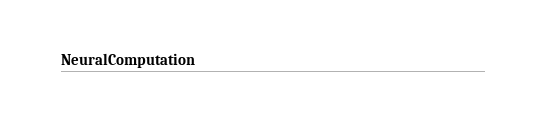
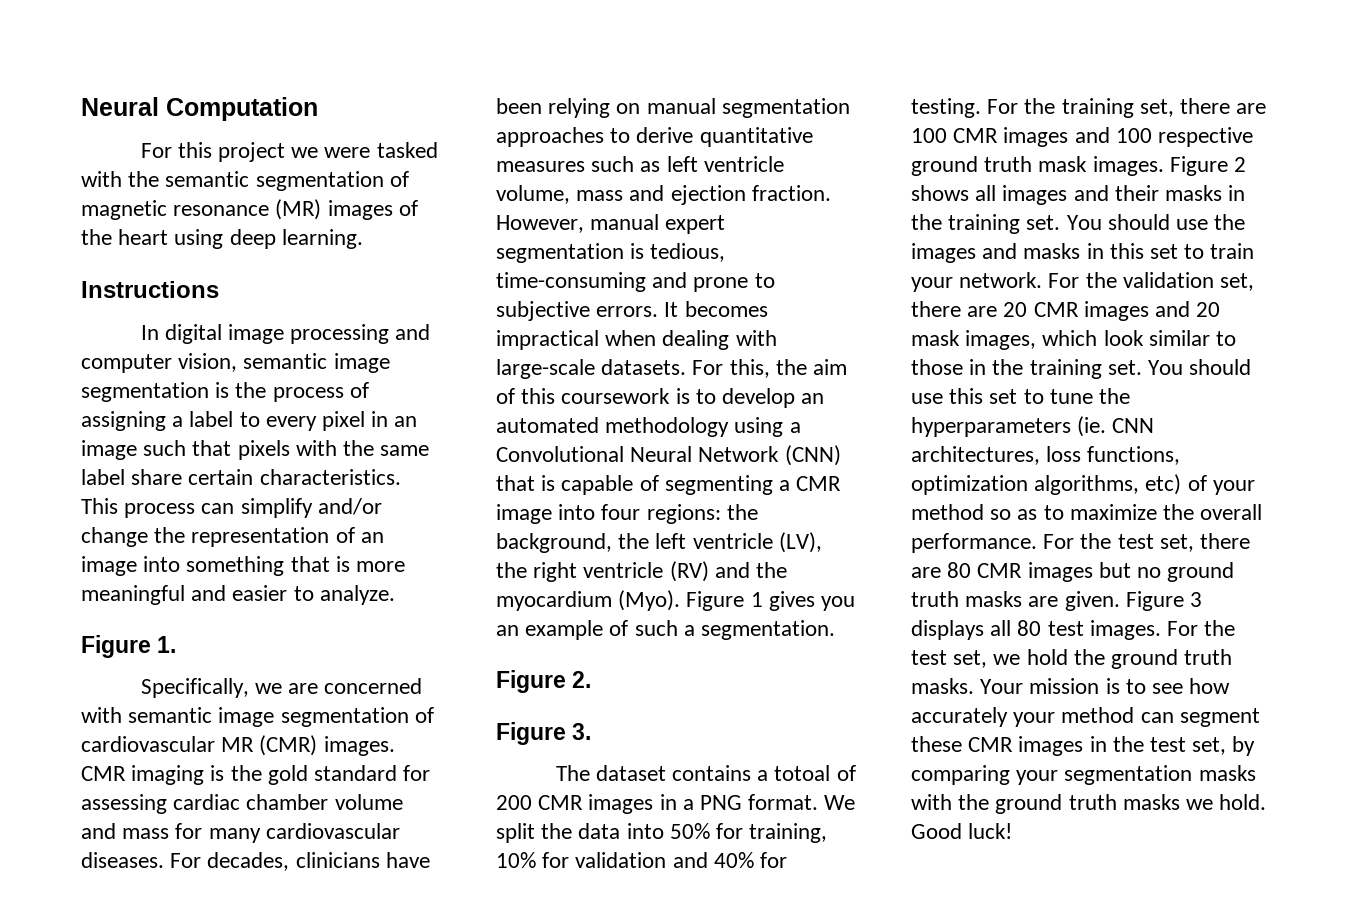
[61,53,195,68] NeuralComputation -> [81,97,318,121] [140,142,438,162] [81,171,409,191] [81,199,418,220] [81,229,363,249] [81,281,219,298] [140,324,431,344] [81,353,390,373] [81,382,369,402] [81,411,418,431] [81,440,430,460] [81,469,401,485] [81,498,382,518] [81,527,384,547] [81,556,406,576] [81,585,395,605] [81,635,177,658] [140,678,423,698] [81,707,434,727] [81,735,395,756] [81,765,431,785] [81,794,403,814] [81,823,400,843] [81,852,430,871] [496,98,850,118] [496,127,813,147] [496,156,784,172] [496,185,831,205] [496,214,726,234] [496,243,726,263] [496,272,775,292] [496,301,768,321] [496,330,777,350] [496,359,848,379] [496,388,825,408] [496,417,801,437] [496,445,841,466] [496,475,842,495] [496,504,758,524] [496,532,822,553] [496,561,788,582] [496,590,856,611] [496,620,836,640] [496,670,592,693] [496,722,592,745] [555,765,856,781] [496,794,856,814] [496,823,828,843] [496,852,788,868] [911,98,1267,118] [911,127,1254,147] [911,156,1247,176] [911,185,1246,205] [911,214,1246,234] [911,243,1255,263] [911,272,1255,292] [911,301,1221,321] [911,330,1237,350] [911,359,1252,379] [911,388,1131,404] [911,416,1155,437] [911,446,1181,465] [911,474,1255,495] [911,504,1263,520] [911,533,1251,553] [911,562,1235,582] [911,591,1203,611] [911,620,1236,640] [911,649,1233,669] [911,678,1231,694] [911,707,1260,727] [911,736,1256,756] [911,765,1256,785] [911,794,1267,814] [911,823,1013,839] Neural Computation // For this project we were tasked with the semantic segmentation of magnetic resonance (MR) images of the heart using deep learning. // Instructions // In digital image processing and computer vision, semantic image segmentation is the process of assigning a label to every pixel in an image such that pixels with the same label share certain characteristics. This process can simplify and/or change the representation of an image into something that is more meaningful and easier to analyze. // Figure 1. // Specifically, we are concerned with semantic image segmentation of cardiovascular MR (CMR) images. CMR imaging is the gold standard for assessing cardiac chamber volume and mass for many cardiovascular diseases. For decades, clinicians have been relying on manual segmentation approaches to derive quantitative measures such as left ventricle volume, mass and ejection fraction. However, manual expert segmentation is tedious, time-consuming and prone to subjective errors. It becomes impractical when dealing with large-scale datasets. For this, the aim of this coursework is to develop an automated methodology using a Convolutional Neural Network (CNN) that is capable of segmenting a CMR image into four regions: the background, the left ventricle (LV), the right ventricle (RV) and the myocardium (Myo). Figure 1 gives you an example of such a segmentation. // Figure 2. // Figure 3. // The dataset contains a totoal of 200 CMR images in a PNG format. We split the data into 50% for training, 10% for validation and 40% for testing. For the training set, there are 100 CMR images and 100 respective ground truth mask images. Figure 2 shows all images and their masks in the training set. You should use the images and masks in this set to train your network. For the validation set, there are 20 CMR images and 20 mask images, which look similar to those in the training set. You should use this set to tune the hyperparameters (ie. CNN architectures, loss functions, optimization algorithms, etc) of your method so as to maximize the overall performance. For the test set, there are 80 CMR images but no ground truth masks are given. Figure 3 displays all 80 test images. For the test set, we hold the ground truth masks. Your mission is to see how accurately your method can segment these CMR images in the test set, by comparing your segmentation masks with the ground truth masks we hold. Good luck!

